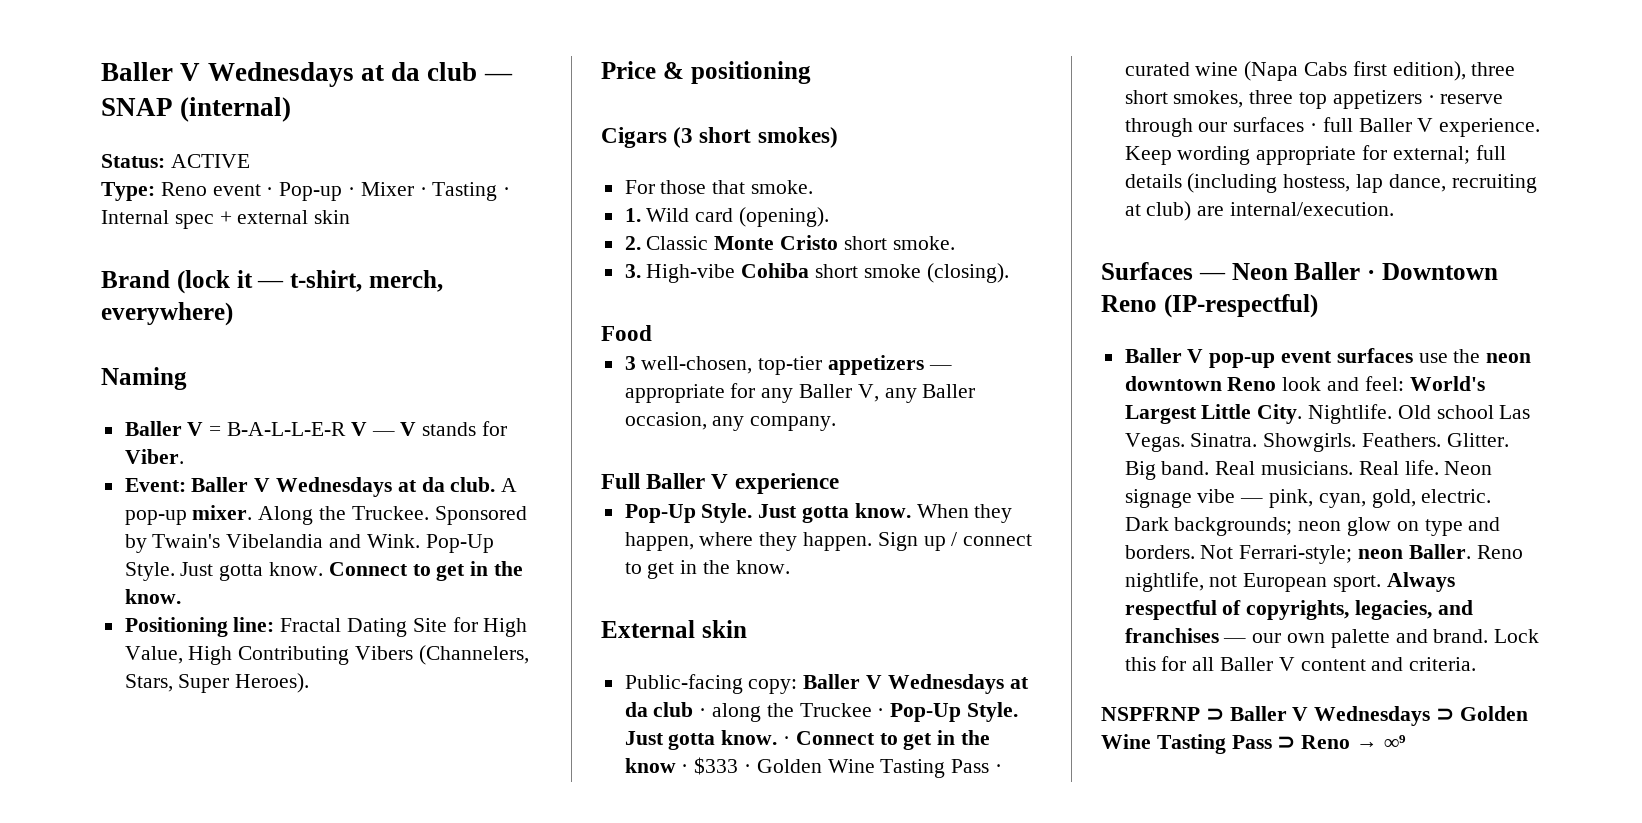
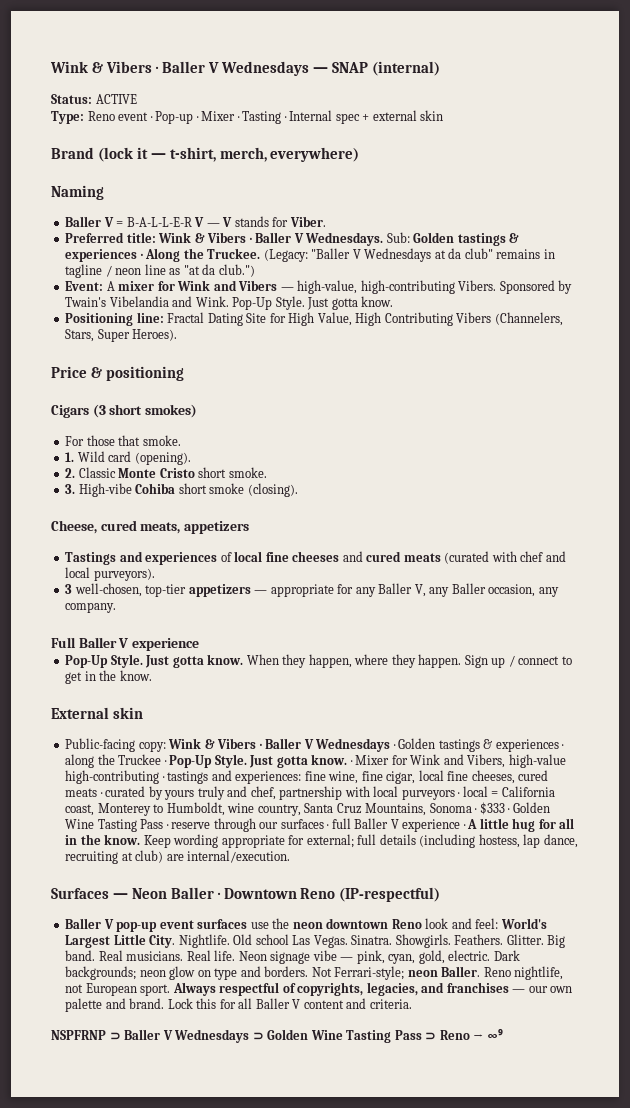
[101,62,478,87] Baller V Wednesdays at da club -> [50,61,310,76] Wink & Vibers · Baller V Wednesdays
[124,477,518,497] [124,505,429,525] Event: Baller V Wednesdays at da club. A pop-up mixer. Along the Truckee. -> [65,232,520,246] [65,248,555,262] [65,264,255,278] [65,280,497,294] Preferred title: Wink & Vibers · Baller V Wednesdays. Sub: Golden tastings & experiences · Along the Truckee. (Legacy: "Baller V Wednesdays at da club" remains in tagline / neon line as "at da club.") // Event: A mixer for Wink and Vibers — high-value, high-contributing Vibers.
[328,561,524,581] [124,589,181,604] Connect to get in the know. -> (394, 301) none
[601,325,652,341] Food -> [51,520,249,534] [65,551,566,565] [65,567,155,581] Cheese, cured meats, appetizers // Tastings and experiences of local fine cheeses and cured meats (curated with chef and local purveyors).
[803,674,1029,694] [624,702,694,717] Baller V Wednesdays at da club -> [168,738,559,752] Wink & Vibers · Baller V Wednesdays · Golden tastings & experiences
[795,730,991,750] [624,758,676,773] Connect to get in the know -> [355,754,566,768] [65,770,549,784] [65,786,555,800] [65,802,472,816] Mixer for Wink and Vibers, high-value high-contributing · tastings and experiences: fine wine, fine cigar, local fine cheeses, cured meats · curated by yours truly and chef, partnership with local purveyors · local = California coast, Monterey to Humboldt, wine country, Santa Cruz Mountains, Sonoma
[1124,61,1516,81] [1124,90,1435,109] curated wine (Napa Cabs first edition), three short smokes, three top appetizers · -> (169, 826) none
[1439,118,1541,137] experience. -> [402,818,575,832] [65,834,141,845] experience · A little hug for all in the know.

